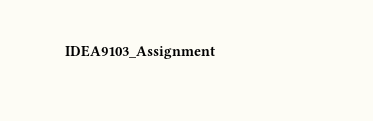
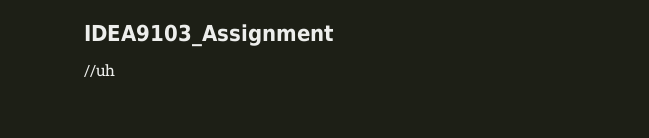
(215, 52) none -> [84,64,115,77] // //uh

